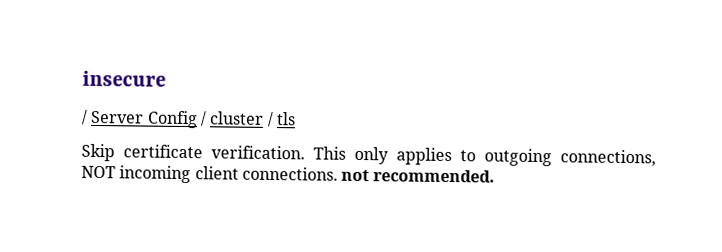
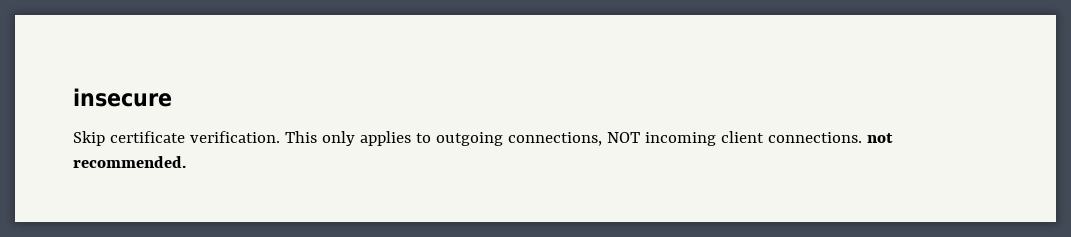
[81,109,296,129] // / Server Config / cluster / tls -> (172, 97) none

